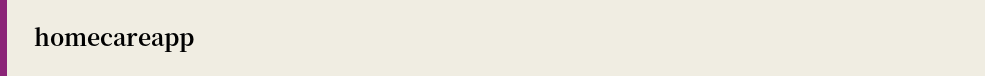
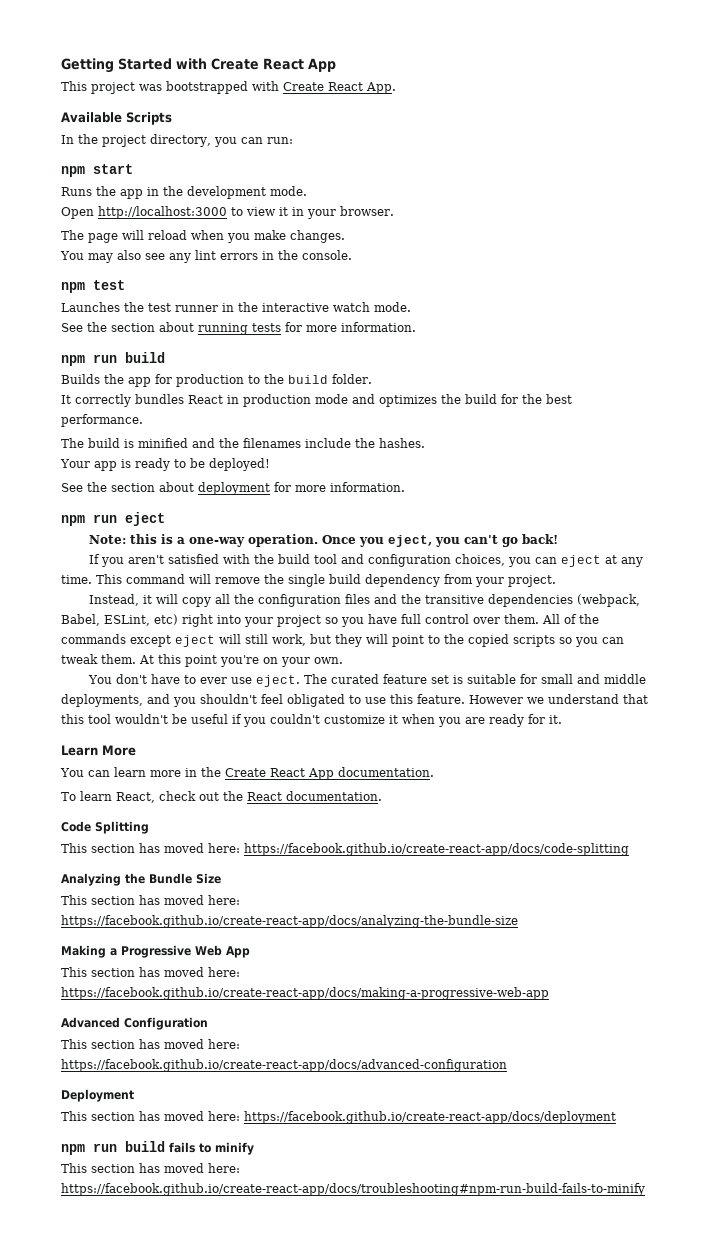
[34,27,194,52] homecareapp -> [61,58,336,73] [61,81,396,94] [61,112,172,125] [61,134,293,147] [61,164,133,177] [61,186,307,199] [61,206,394,219] [61,230,345,243] [60,250,352,263] [61,280,125,293] [61,302,411,312] [61,322,416,335] [61,352,165,366] [61,374,372,387] [61,394,572,407] [61,414,143,427] [61,438,425,448] [60,458,270,471] [61,482,405,495] [61,512,165,526] [88,534,558,547] [88,554,643,567] [61,574,556,587] [88,594,640,607] [61,614,599,627] [61,634,624,647] [61,654,343,667] [87,674,646,687] [61,694,648,707] [61,714,562,727] [61,745,136,756] [60,767,434,780] [61,791,382,803] [61,821,149,834] [61,843,629,856] [61,873,221,886] [61,895,240,905] [61,915,518,928] [61,945,250,958] [61,967,240,977] [61,987,549,1000] [61,1017,208,1030] [61,1039,240,1049] [61,1059,507,1072] [61,1089,134,1102] [61,1111,616,1124] [61,1141,254,1155] [61,1163,240,1173] [61,1183,645,1196] Getting Started with Create React App // This project was bootstrapped with Create React App. // Available Scripts // In the project directory, you can run: // npm start // Runs the app in the development mode. // Open http://localhost:3000 to view it in your browser. // The page will reload when you make changes. // You may also see any lint errors in the console. // npm test // Launches the test runner in the interactive watch mode. // See the section about running tests for more information. // npm run build // Builds the app for production to the build folder. // It correctly bundles React in production mode and optimizes the build for the best performance. // The build is minified and the filenames include the hashes. // Your app is ready to be deployed! // See the section about deployment for more information. // npm run eject // Note: this is a one-way operation. Once you eject, you can't go back! // If you aren't satisfied with the build tool and configuration choices, you can eject at any time. This command will remove the single build dependency from your project. // Instead, it will copy all the configuration files and the transitive dependencies (webpack, Babel, ESLint, etc) right into your project so you have full control over them. All of the commands except eject will still work, but they will point to the copied scripts so you can tweak them. At this point you're on your own. // You don't have to ever use eject. The curated feature set is suitable for small and middle deployments, and you shouldn't feel obligated to use this feature. However we understand that this tool wouldn't be useful if you couldn't customize it when you are ready for it. // Learn More // You can learn more in the Create React App documentation. // To learn React, check out the React documentation. // Code Splitting // This section has moved here: https://facebook.github.io/create-react-app/docs/code-splitting // Analyzing the Bundle Size // This section has moved here: https://facebook.github.io/create-react-app/docs/analyzing-the-bundle-size // Making a Progressive Web App // This section has moved here: https://facebook.github.io/create-react-app/docs/making-a-progressive-web-app // Advanced Configuration // This section has moved here: https://facebook.github.io/create-react-app/docs/advanced-configuration // Deployment // This section has moved here: https://facebook.github.io/create-react-app/docs/deployment // npm run build fails to minify // This section has moved here: https://facebook.github.io/create-react-app/docs/troubleshooting#npm-run-build-fails-to-minify

